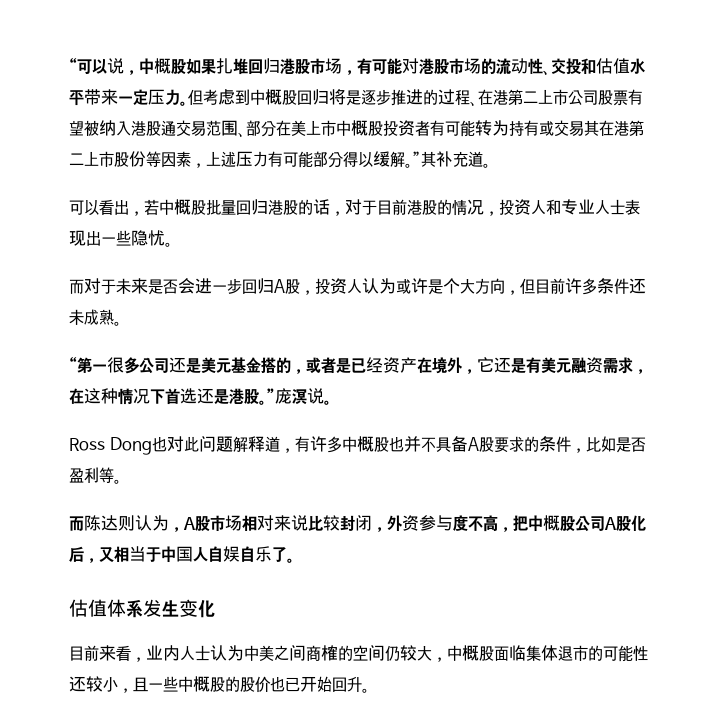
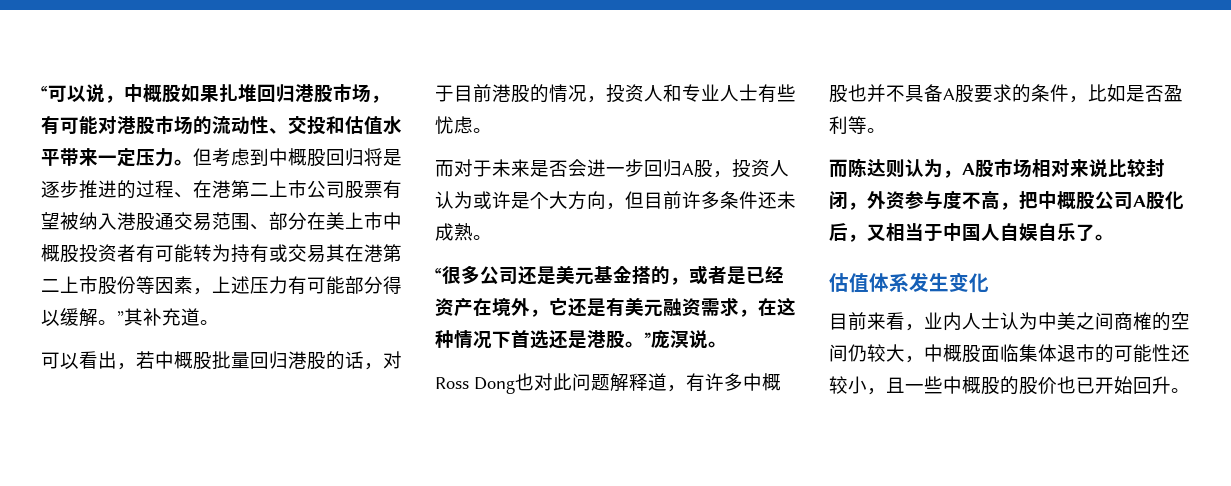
[625,199,640,215] [69,230,165,246] 表现出一些隐忧 -> [758,84,796,103] [435,116,473,134] 有些忧虑
[77,357,107,373] 第一 -> (442, 275) none

